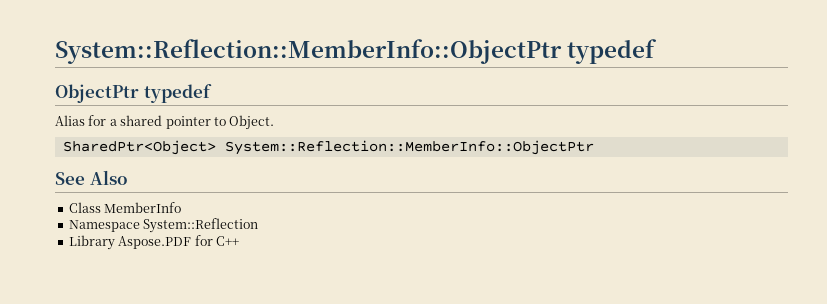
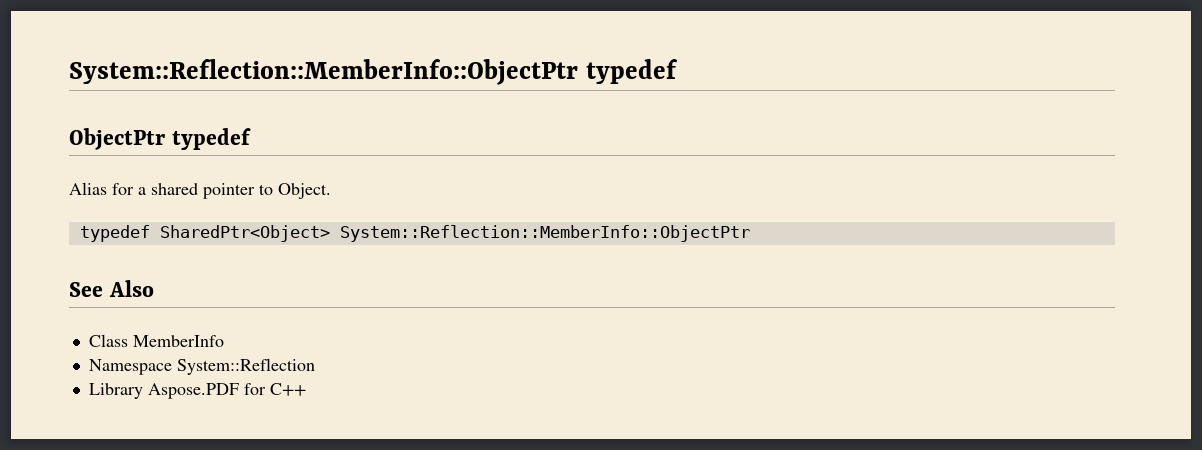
(275, 122) none -> [79,225,150,242] typedef

